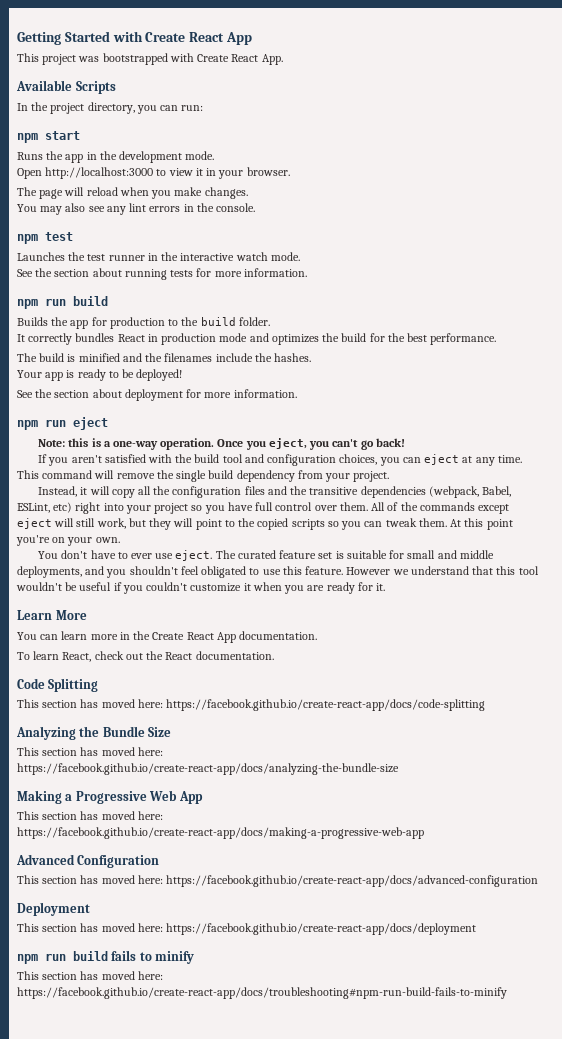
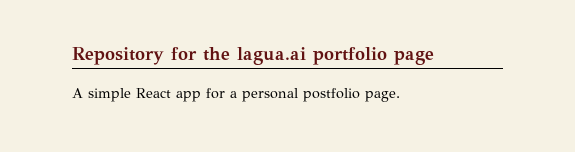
[17,31,252,45] [17,53,283,65] [16,80,116,94] [17,102,204,114] [17,131,80,143] [17,151,215,163] [17,167,290,179] [17,187,248,199] [17,203,256,215] [17,232,73,244] [17,252,300,261] [17,268,307,280] [17,296,108,309] [17,317,270,329] [17,333,497,345] [17,353,312,362] [17,369,183,381] [17,389,297,401] [17,417,108,430] [38,438,405,450] [38,454,522,466] [17,470,390,482] [38,486,512,498] [17,502,510,514] [17,518,513,530] [16,535,120,546] [38,550,494,561] [17,566,539,578] [16,582,386,594] [17,610,87,620] [17,631,318,643] [17,651,274,662] [17,678,99,692] [17,699,486,711] [16,726,172,740] [17,747,163,756] [17,763,399,775] [17,790,203,804] [17,811,163,820] [17,827,424,839] [16,854,160,868] [17,875,539,887] [17,902,90,916] [17,923,477,935] [17,950,195,964] [17,971,163,980] [17,987,507,999] Getting Started with Create React App // This project was bootstrapped with Create React App. // Available Scripts // In the project directory, you can run: // npm start // Runs the app in the development mode. // Open http://localhost:3000 to view it in your browser. // The page will reload when you make changes. // You may also see any lint errors in the console. // npm test // Launches the test runner in the interactive watch mode. // See the section about running tests for more information. // npm run build // Builds the app for production to the build folder. // It correctly bundles React in production mode and optimizes the build for the best performance. // The build is minified and the filenames include the hashes. // Your app is ready to be deployed! // See the section about deployment for more information. // npm run eject // Note: this is a one-way operation. Once you eject, you can't go back! // If you aren't satisfied with the build tool and configuration choices, you can eject at any time. This command will remove the single build dependency from your project. // Instead, it will copy all the configuration files and the transitive dependencies (webpack, Babel, ESLint, etc) right into your project so you have full control over them. All of the commands except eject will still work, but they will point to the copied scripts so you can tweak them. At this point you're on your own. // You don't have to ever use eject. The curated feature set is suitable for small and middle deployments, and you shouldn't feel obligated to use this feature. However we understand that this tool wouldn't be useful if you couldn't customize it when you are ready for it. // Learn More // You can learn more in the Create React App documentation. // To learn React, check out the React documentation. // Code Splitting // This section has moved here: https://facebook.github.io/create-react-app/docs/code-splitting // Analyzing the Bundle Size // This section has moved here: https://facebook.github.io/create-react-app/docs/analyzing-the-bundle-size // Making a Progressive Web App // This section has moved here: https://facebook.github.io/create-react-app/docs/making-a-progressive-web-app // Advanced Configuration // This section has moved here: https://facebook.github.io/create-react-app/docs/advanced-configuration // Deployment // This section has moved here: https://facebook.github.io/create-react-app/docs/deployment // npm run build fails to minify // This section has moved here: https://facebook.github.io/create-react-app/docs/troubleshooting#npm-run-build-fails-to-minify -> [72,47,434,65] [72,88,400,102] Repository for the lagua.ai portfolio page // A simple React app for a personal postfolio page.

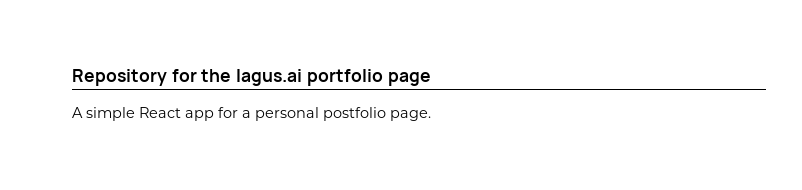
[237,47,306,65] lagua.ai -> [236,69,303,86] lagus.ai

